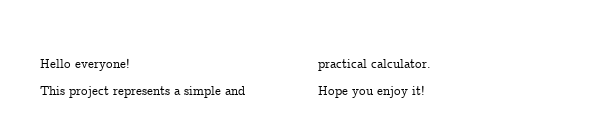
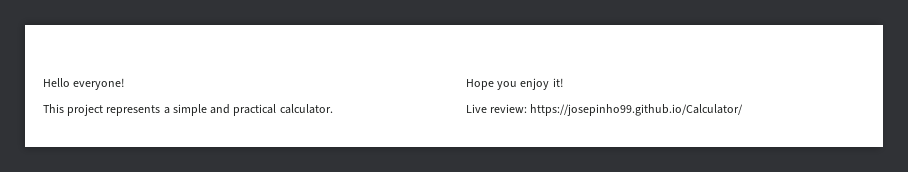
(425, 90) none -> [466,104,744,116] // Live review: https://josepinho99.github.io/Calculator/

